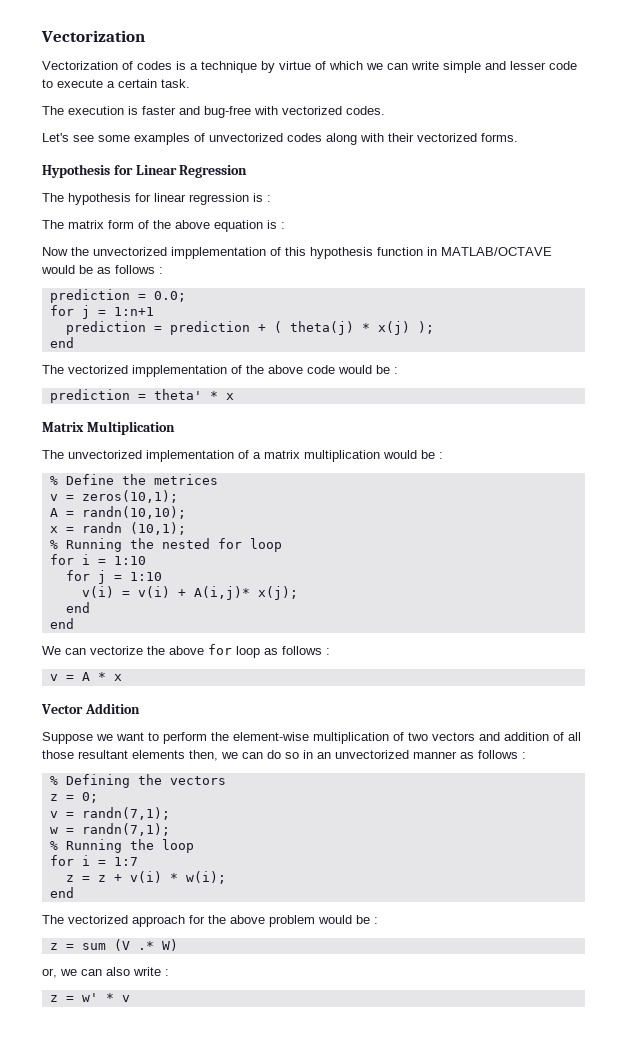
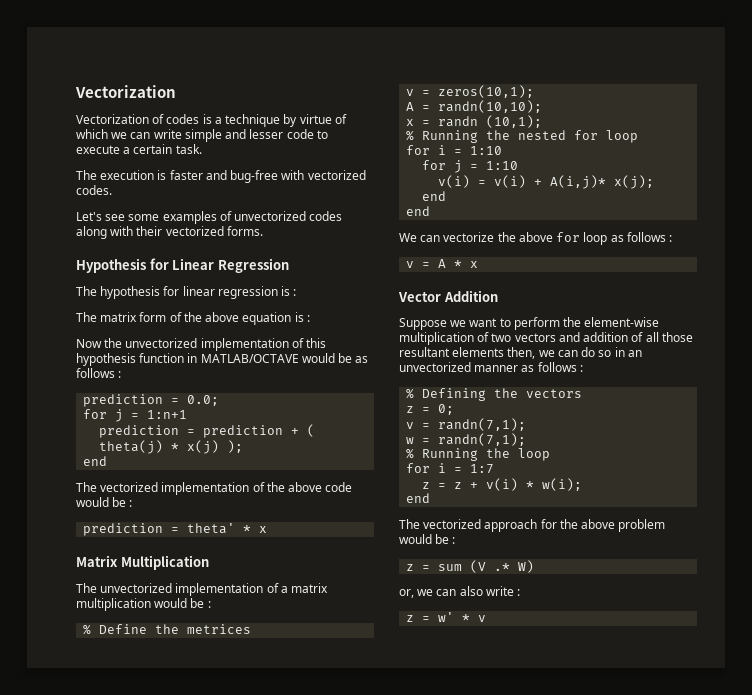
[171,247,266,259] impplementation -> [200,338,289,351] implementation
[132,365,227,377] impplementation -> [161,482,250,495] implementation

